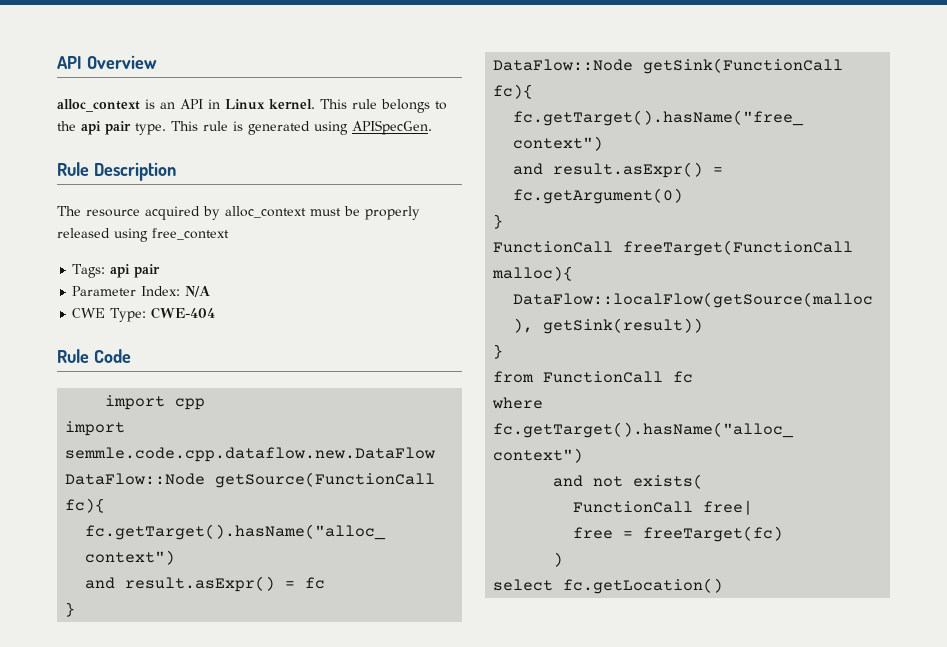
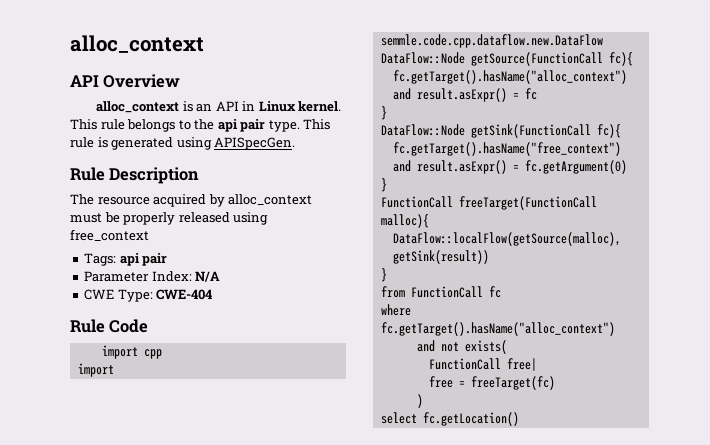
(57, 62) none -> [70,35,204,53] alloc_context //

